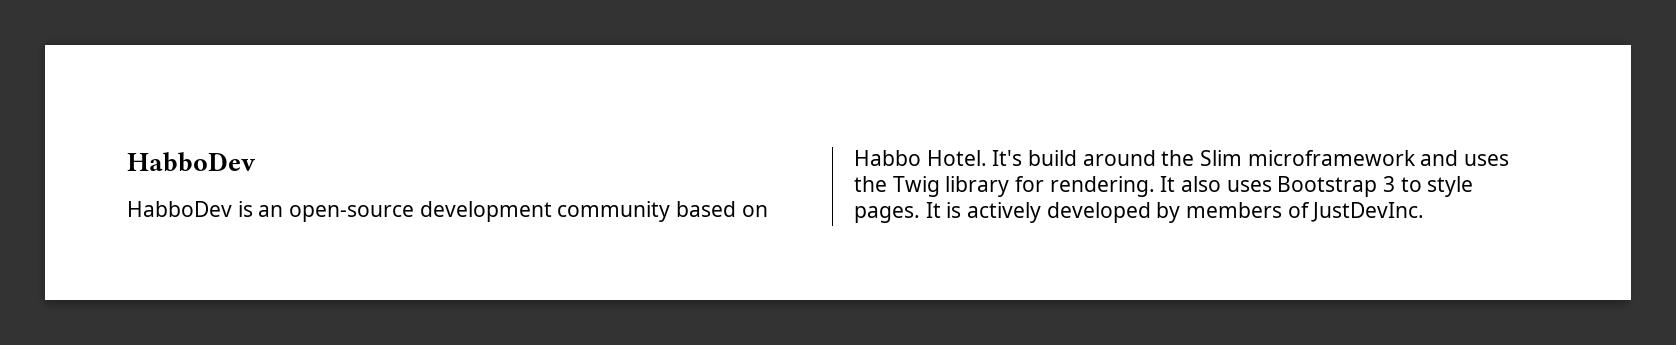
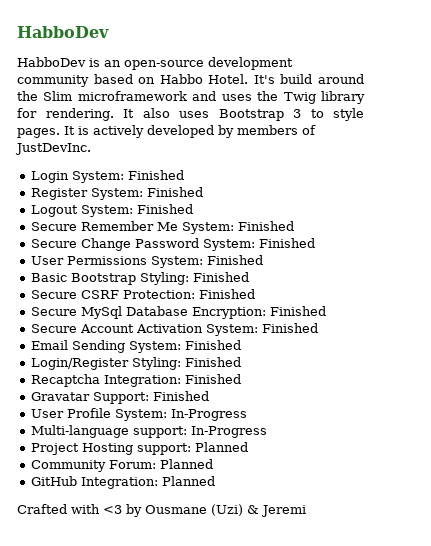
(1425, 212) none -> [30,170,184,183] [30,187,203,200] [30,204,193,217] [30,221,294,234] [30,238,315,251] [30,255,263,268] [30,272,249,285] [30,289,255,299] [30,306,326,319] [30,323,318,336] [30,340,241,353] [30,357,241,370] [30,374,241,387] [30,391,209,404] [30,408,247,421] [30,425,267,438] [30,442,248,455] [30,459,213,472] [30,476,215,489] [17,504,306,517] // Login System: Finished // Register System: Finished // Logout System: Finished // Secure Remember Me System: Finished // Secure Change Password System: Finished // User Permissions System: Finished // Basic Bootstrap Styling: Finished // Secure CSRF Protection: Finished // Secure MySql Database Encryption: Finished // Secure Account Activation System: Finished // Email Sending System: Finished // Login/Register Styling: Finished // Recaptcha Integration: Finished // Gravatar Support: Finished // User Profile System: In-Progress // Multi-language support: In-Progress // Project Hosting support: Planned // Community Forum: Planned // GitHub Integration: Planned // Crafted with <3 by Ousmane (Uzi) & Jeremi

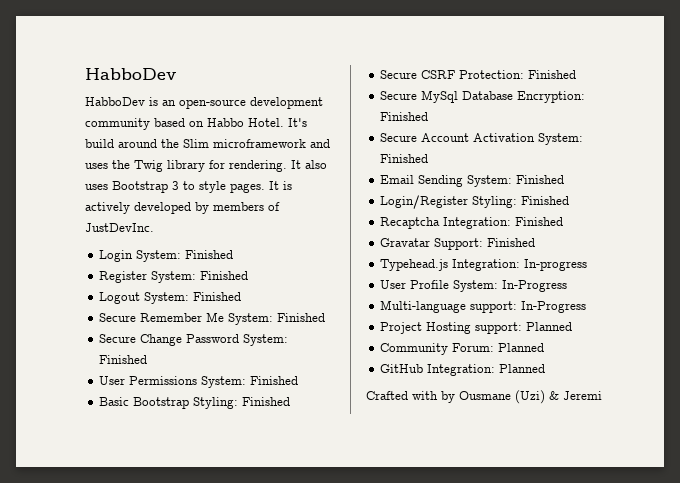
(209, 396) none -> [380,259,588,271] // Typehead.js Integration: In-progress
[103,505,122,514] <3 -> (438, 395) none

